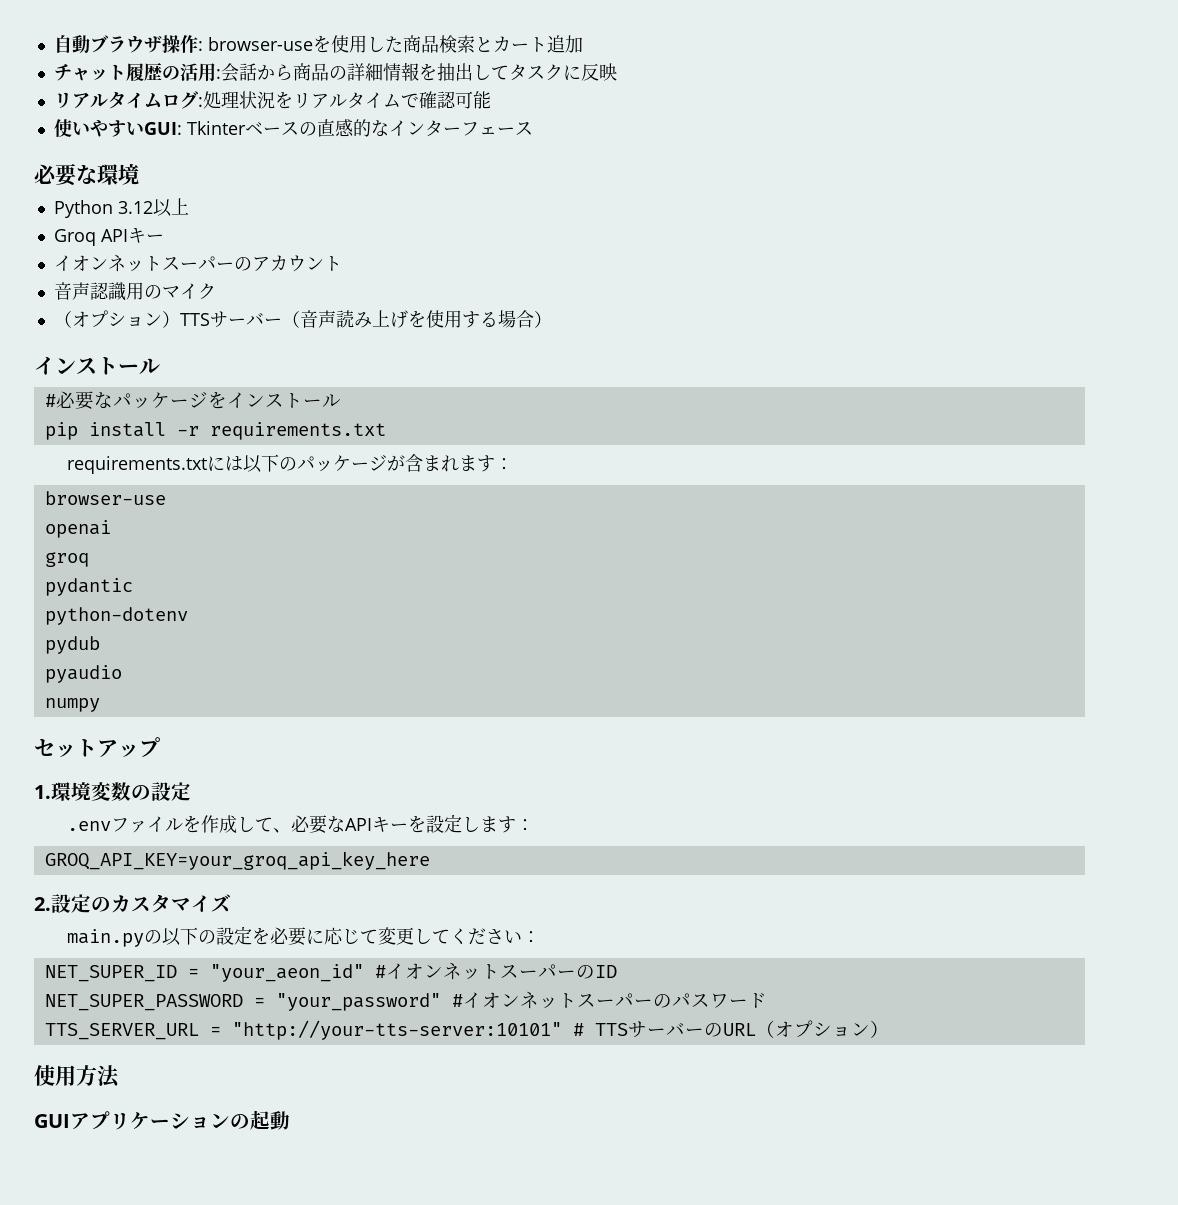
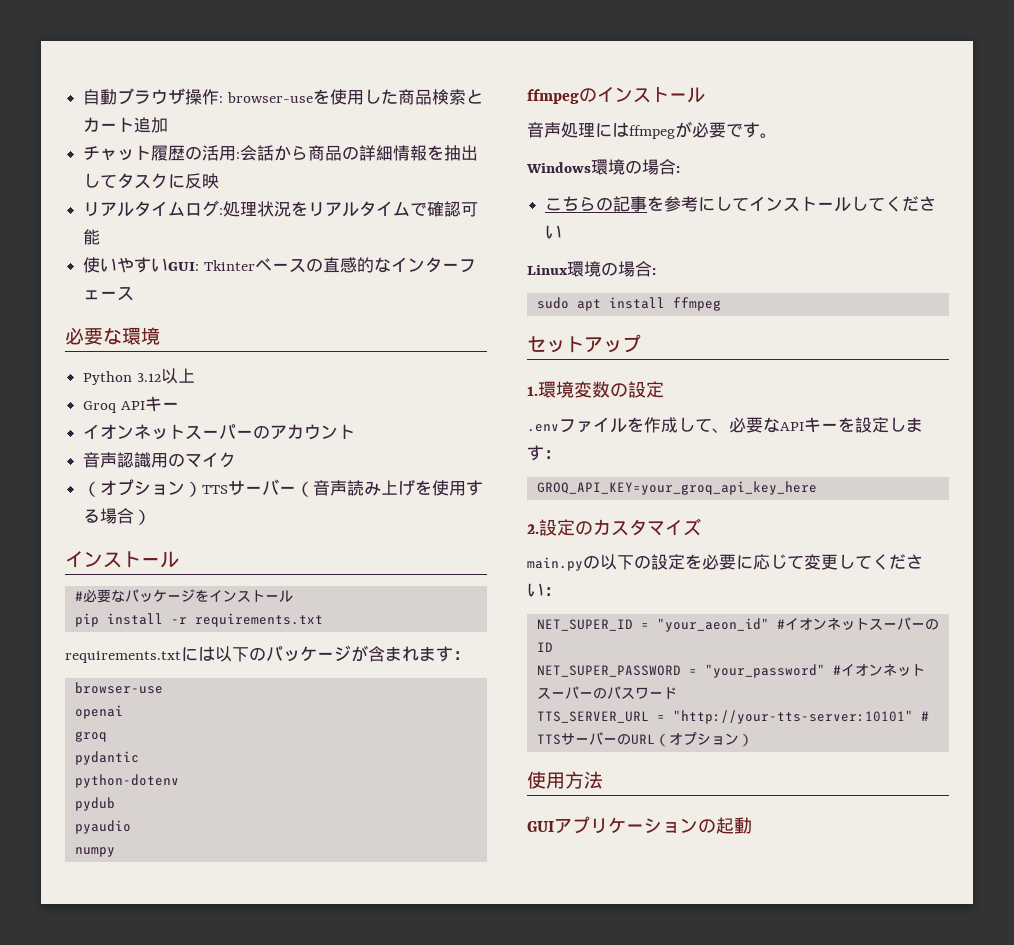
(100, 705) none -> [527,86,705,104] [527,121,777,139] [526,159,680,175] [545,196,937,212] [545,225,563,239] [527,261,656,277] [536,297,721,311] // ffmpegのインストール // 音声処理にはffmpegが必要です。 // Windows環境の場合: // こちらの記事を参考にしてインストールしてください // Linux環境の場合: // sudo apt install ffmpeg

